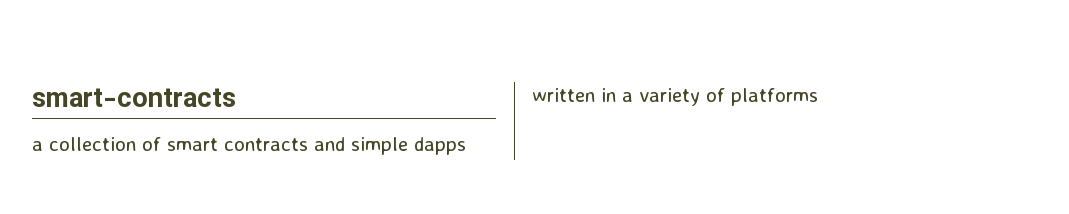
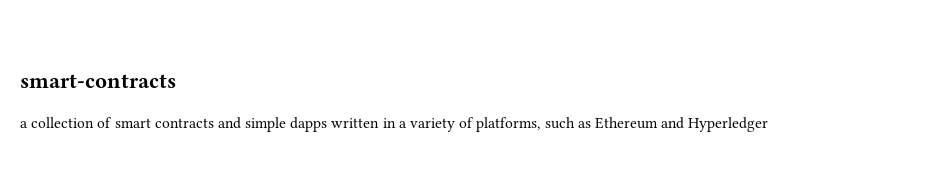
[731,88,818,106] platforms -> [476,117,769,132] platforms, such as Ethereum and Hyperledger

